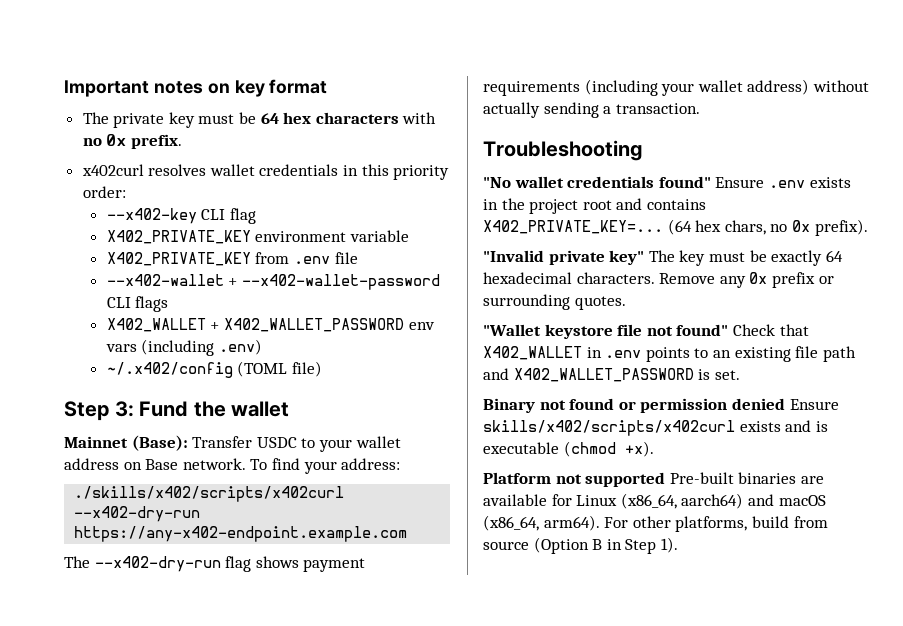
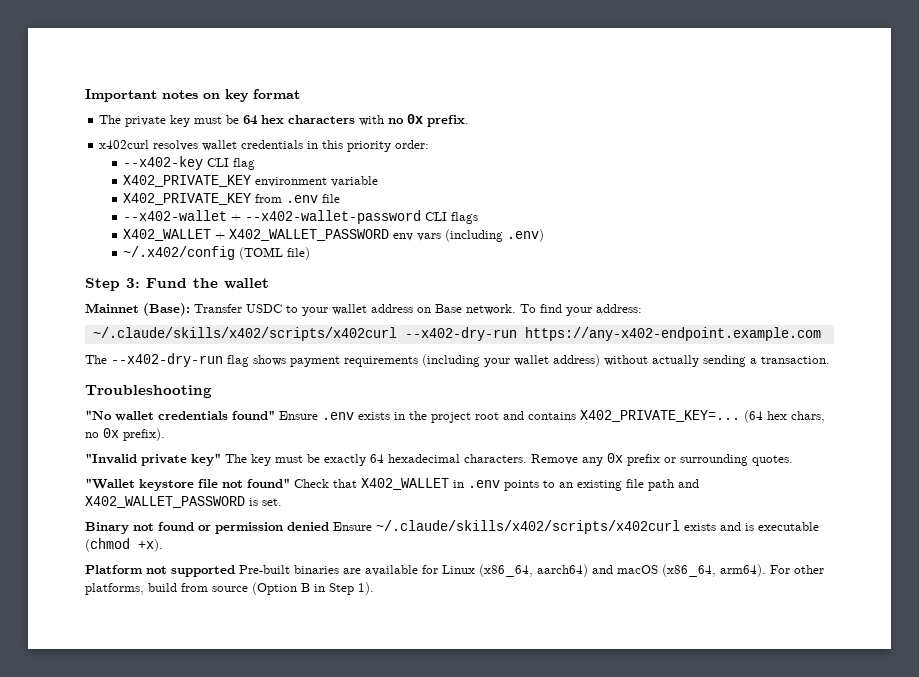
[74,486,345,502] ./skills/x402/scripts/x402curl -> [92,327,397,341] ~/.claude/skills/x402/scripts/x402curl
[483,420,735,436] skills/x402/scripts/x402curl -> [376,520,680,534] ~/.claude/skills/x402/scripts/x402curl

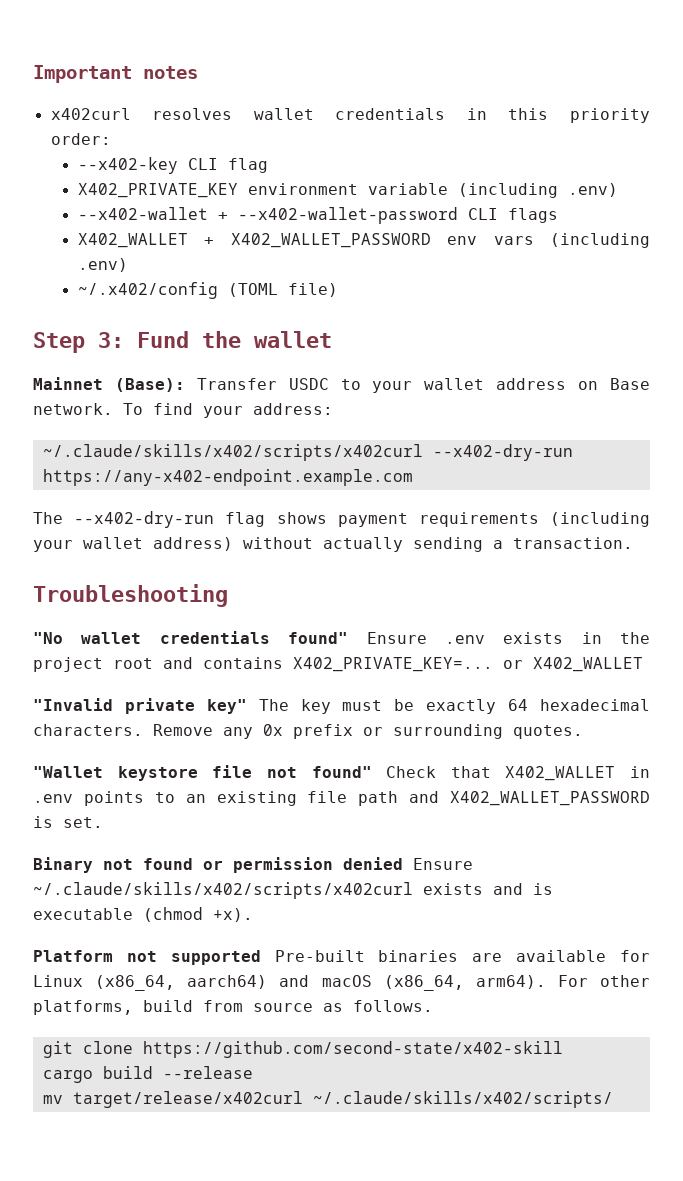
[203,89,300,102] [99,114,470,127] on key format // The private key must be 64 hex characters with no 0x prefix. -> (198, 72) none
[123,193,341,205] // X402_PRIVATE_KEY from .env file -> [457,183,618,198] (including .env)
[744,410,825,423] [85,428,165,441] (64 hex chars, no 0x prefix). -> [503,657,643,672] or X402_WALLET
[252,582,374,595] (Option B in Step 1). -> [323,1000,433,1012] [42,1041,563,1058] [42,1066,253,1083] [42,1091,613,1108] as follows. // git clone https://github.com/second-state/x402-skill // cargo build --release // mv target/release/x402curl ~/.claude/skills/x402/scripts/

